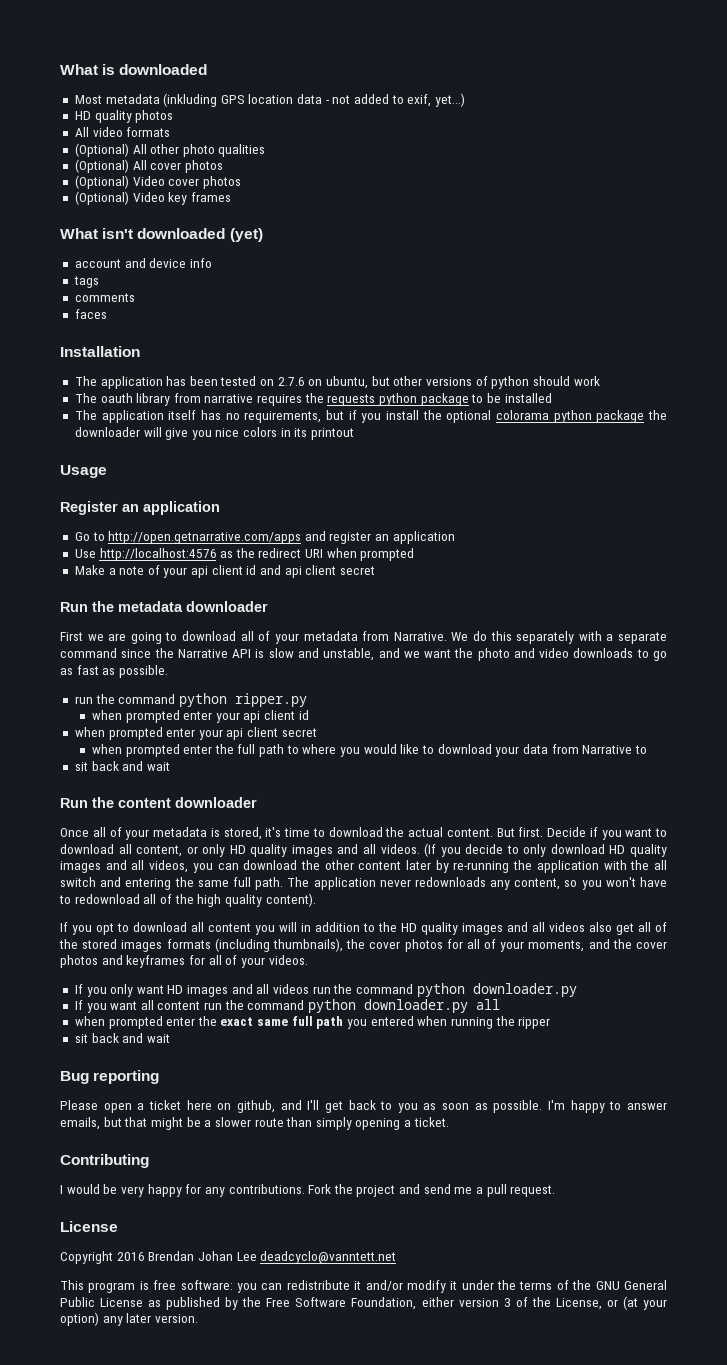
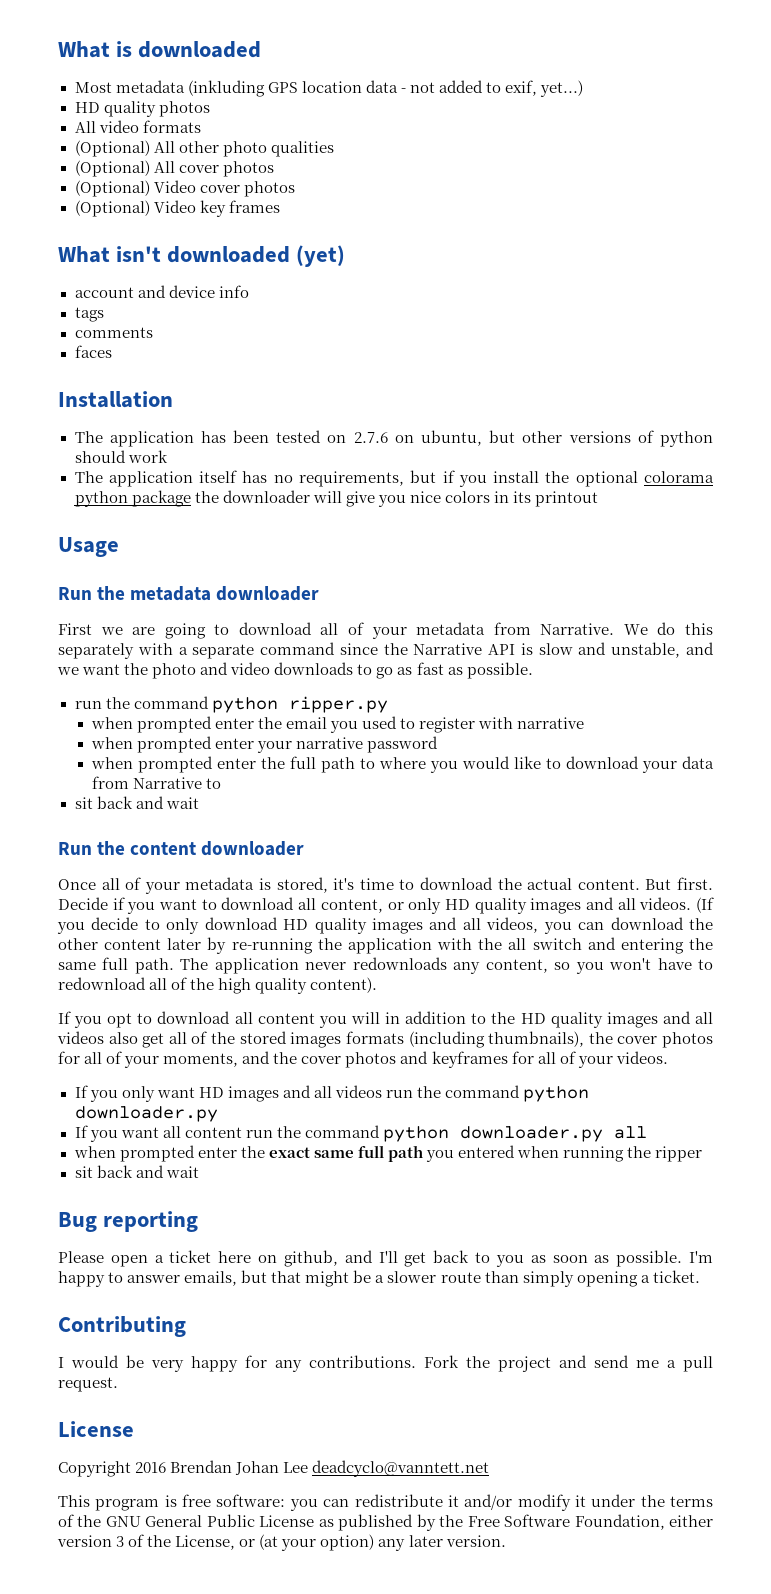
[74,393,552,406] // The oauth library from narrative requires the requests python package to be installed -> (168, 456) none
[60,501,220,515] [74,531,455,544] [74,548,415,561] [74,565,375,578] // Register an application // Go to http://open.getnarrative.com/apps and register an application // Use http://localhost:4576 as the redirect URI when prompted // Make a note of your api client id and api client secret -> (119, 547) none
[215,710,309,723] [74,727,317,740] your api client id // when prompted enter your api client secret -> [257,716,585,733] [90,736,439,753] the email you used to register with narrative // when prompted enter your narrative password

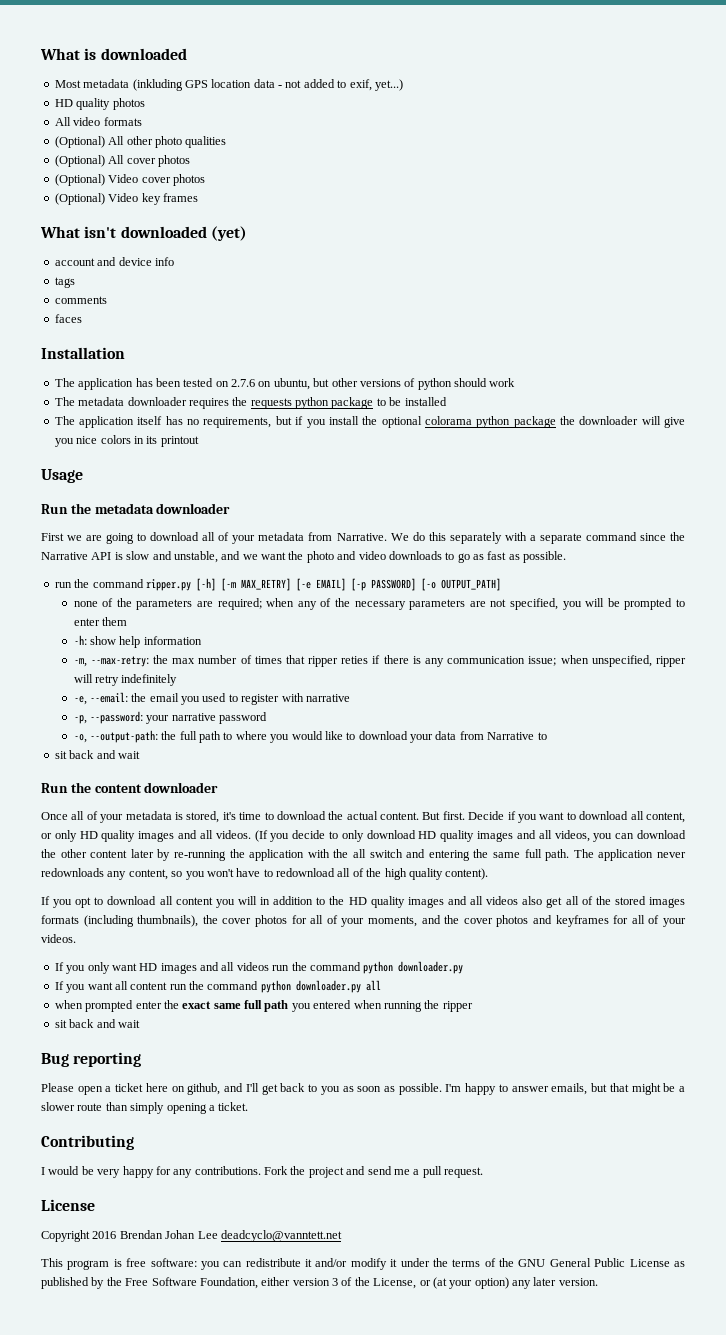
(168, 456) none -> [54,397,447,409] // The metadata downloader requires the requests python package to be installed
[211,697,278,713] python -> (144, 583) none
[90,716,254,733] // when prompted enter -> [195,578,501,591] [73,598,685,610] [73,617,127,626] [73,635,202,648] [73,655,686,667] [73,674,178,686] [73,692,128,705] [-h] [-m MAX_RETRY] [-e EMAIL] [-p PASSWORD] [-o OUTPUT_PATH] // none of the parameters are required; when any of the necessary parameters are not specified, you will be prompted to enter them // -h: show help information // -m, --max-retry: the max number of times that ripper reties if there is any communication issue; when unspecified, ripper will retry indefinitely // -e, --email:
[90,736,254,753] when prompted enter -> [73,711,143,724] -p, --password:
[90,756,256,773] when prompted enter -> [73,730,158,743] -o, --output-path:

